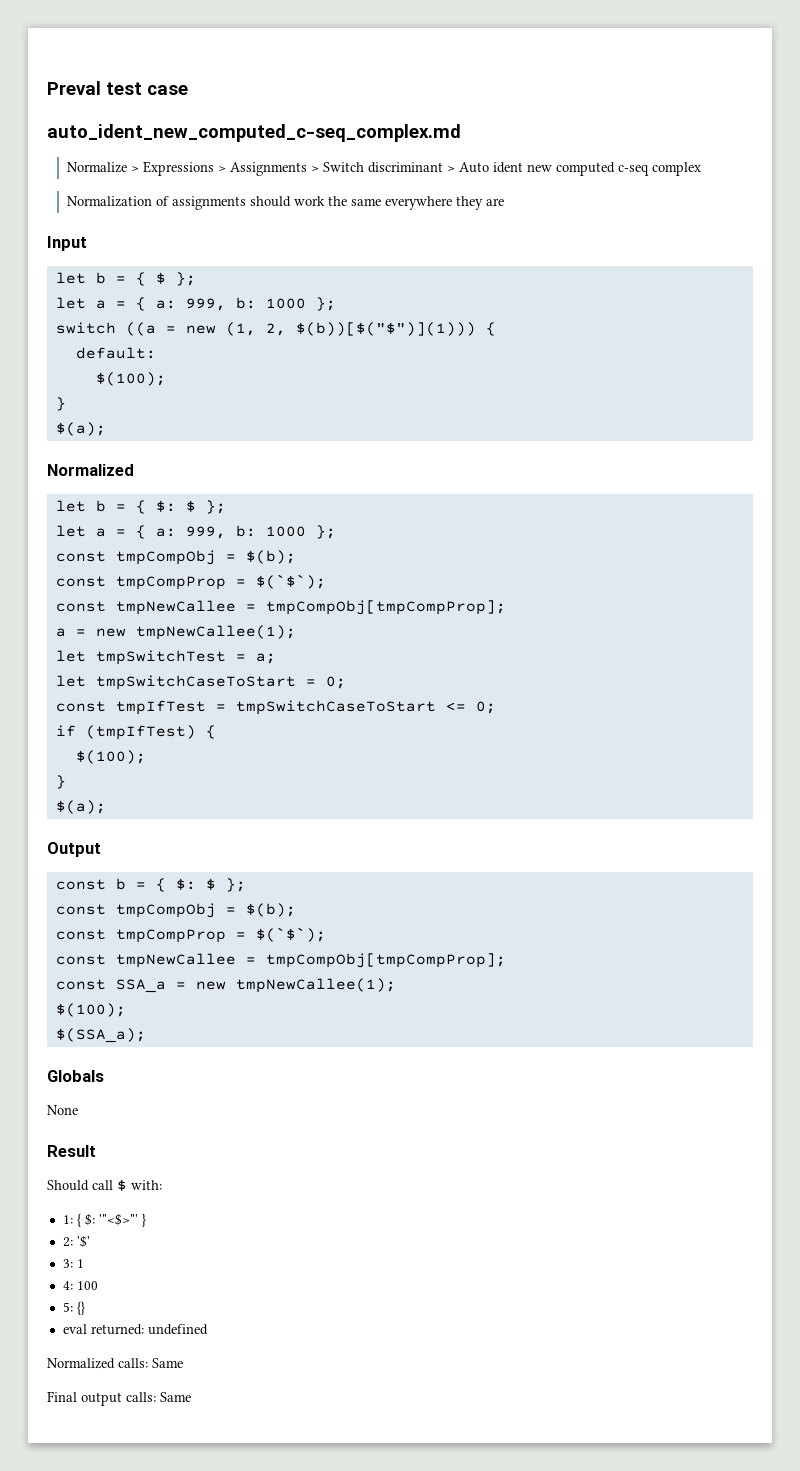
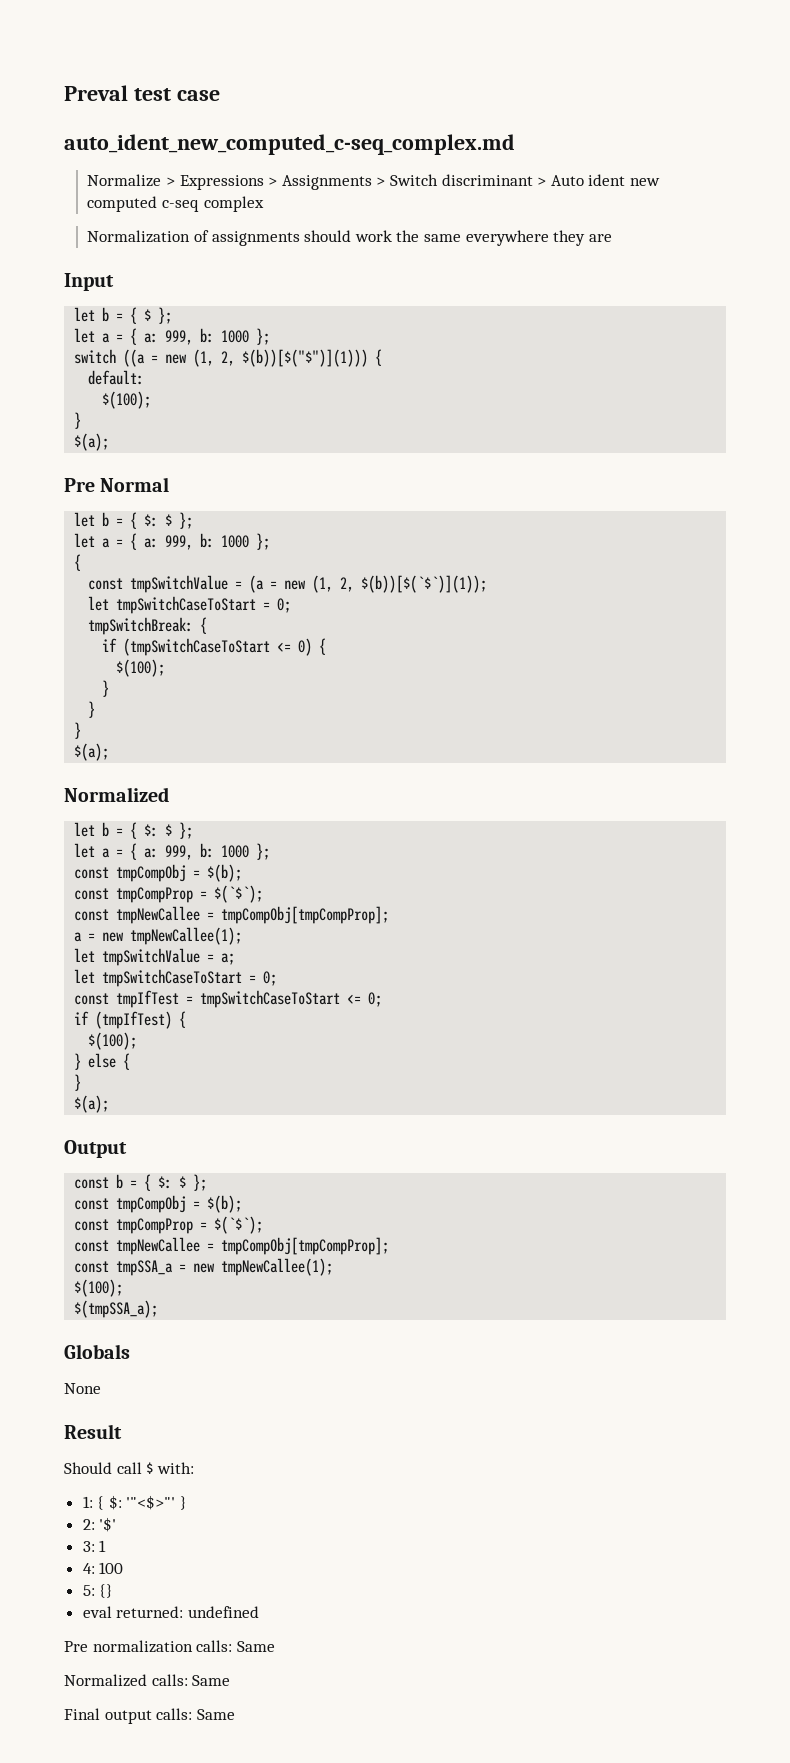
(106, 429) none -> [64,477,170,492] [74,512,194,529] [74,533,271,550] [74,554,82,571] [88,575,488,593] [88,596,292,614] [88,617,208,635] [102,638,327,656] [116,659,166,677] [102,680,110,697] [88,701,96,718] [74,722,82,739] [74,743,110,761] // Pre Normal // let b = { $: $ }; // let a = { a: 999, b: 1000 }; // { // const tmpSwitchValue = (a = new (1, 2, $(b))[$(`$`)](1)); // let tmpSwitchCaseToStart = 0; // tmpSwitchBreak: { // if (tmpSwitchCaseToStart <= 0) { // $(100); // } // } // } // $(a);
[95,650,226,665] tmpSwitchTest -> [102,948,201,966] tmpSwitchValue
(146, 757) none -> [74,1053,131,1070] // } else {
[115,979,166,993] SSA_a -> [116,1260,174,1276] tmpSSA_a
[55,1028,146,1043] $(SSA_a); -> [74,1300,159,1318] $(tmpSSA_a);
(208, 1329) none -> [64,1640,275,1653] // Pre normalization calls: Same

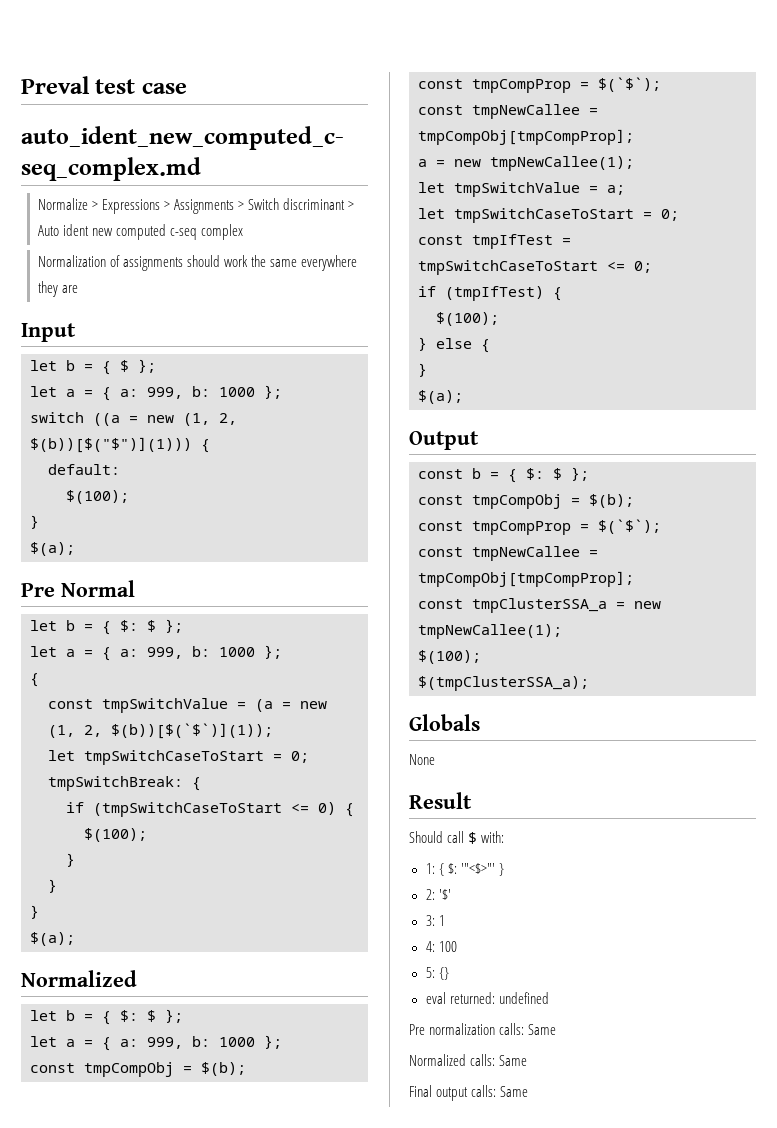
[116,1260,174,1276] tmpSSA_a -> [472,598,607,613] tmpClusterSSA_a
[74,1300,159,1318] $(tmpSSA_a); -> [418,676,589,691] $(tmpClusterSSA_a);

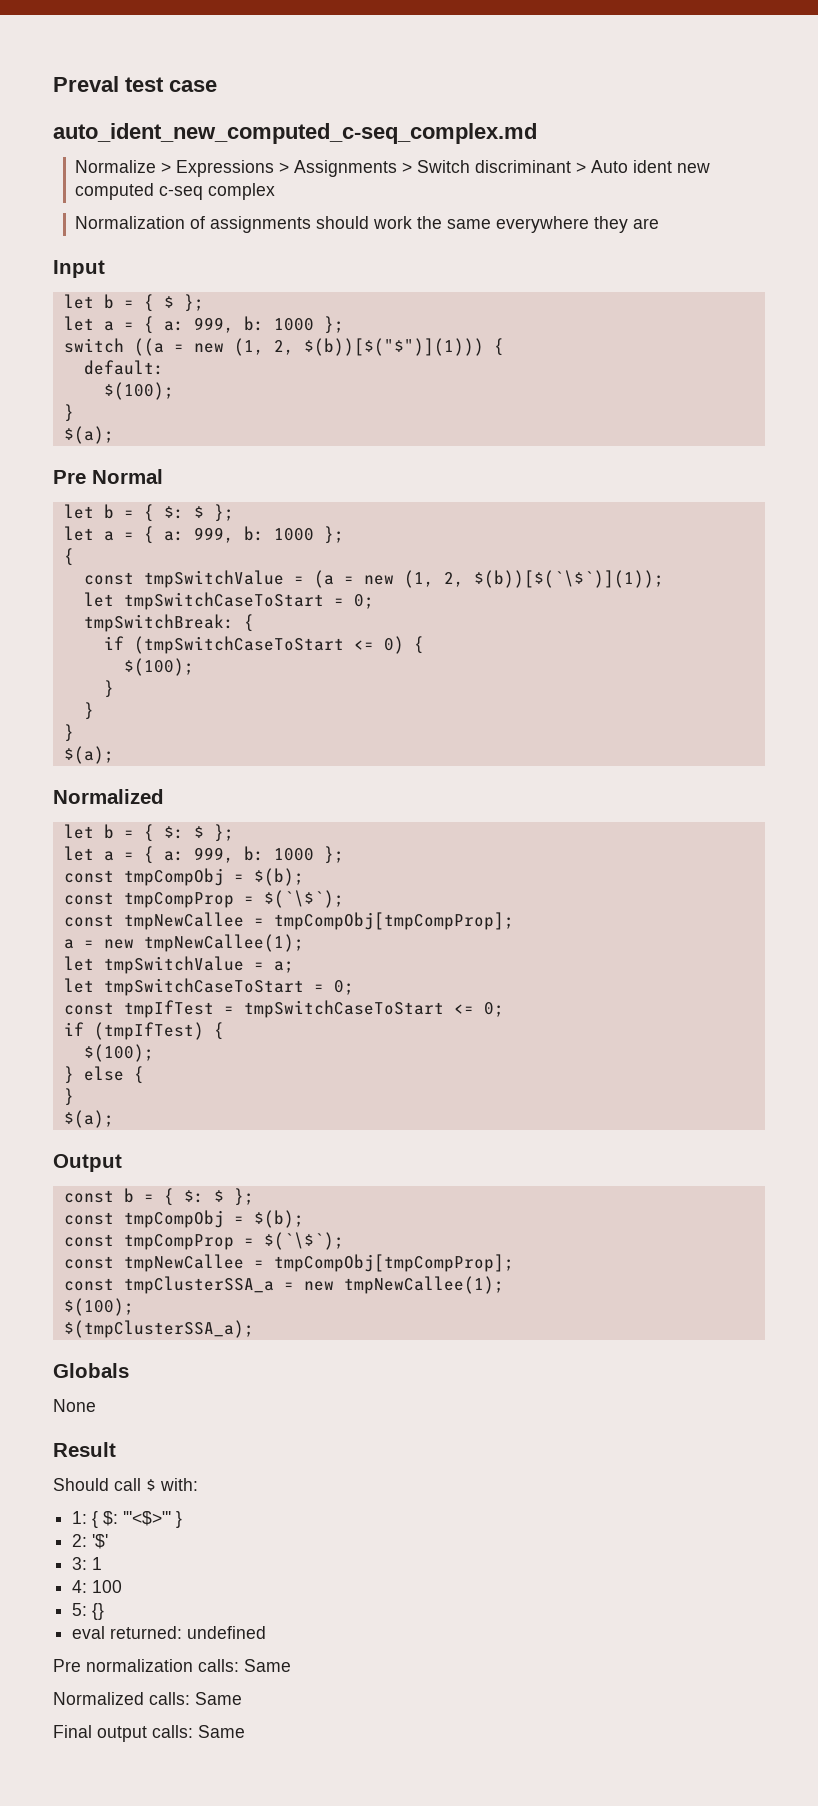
[111,723,273,739] $(b))[$(`$`)](1)); -> [473,570,664,588] $(b))[$(`\$`)](1));
[598,77,661,92] $(`$`); -> [263,890,344,908] $(`\$`);
[598,519,661,534] $(`$`); -> [263,1232,344,1250] $(`\$`);

